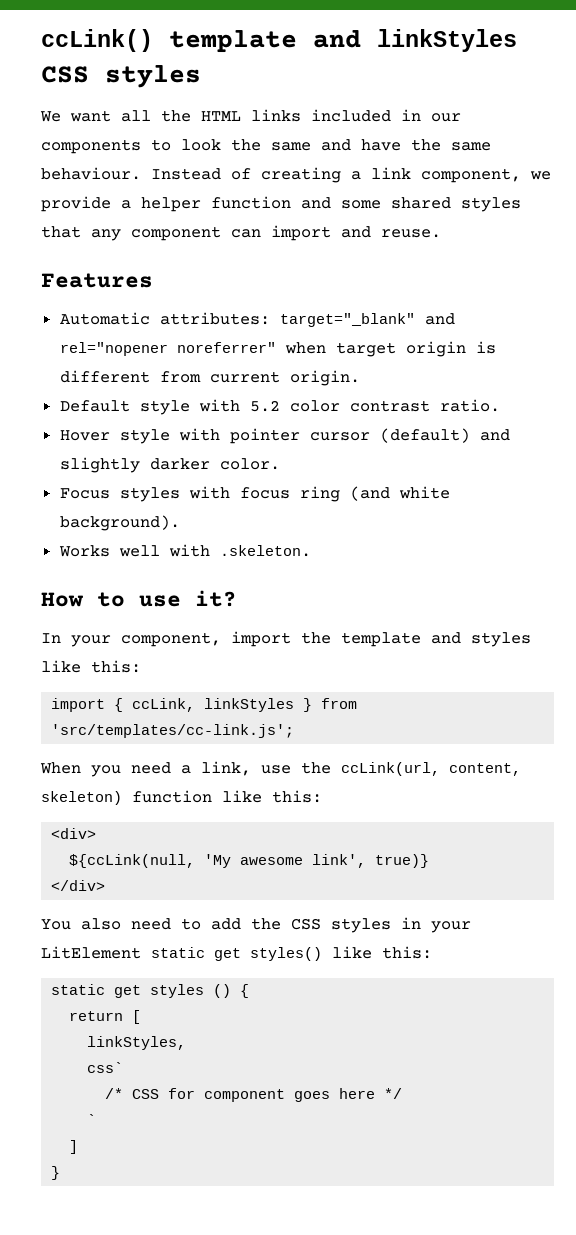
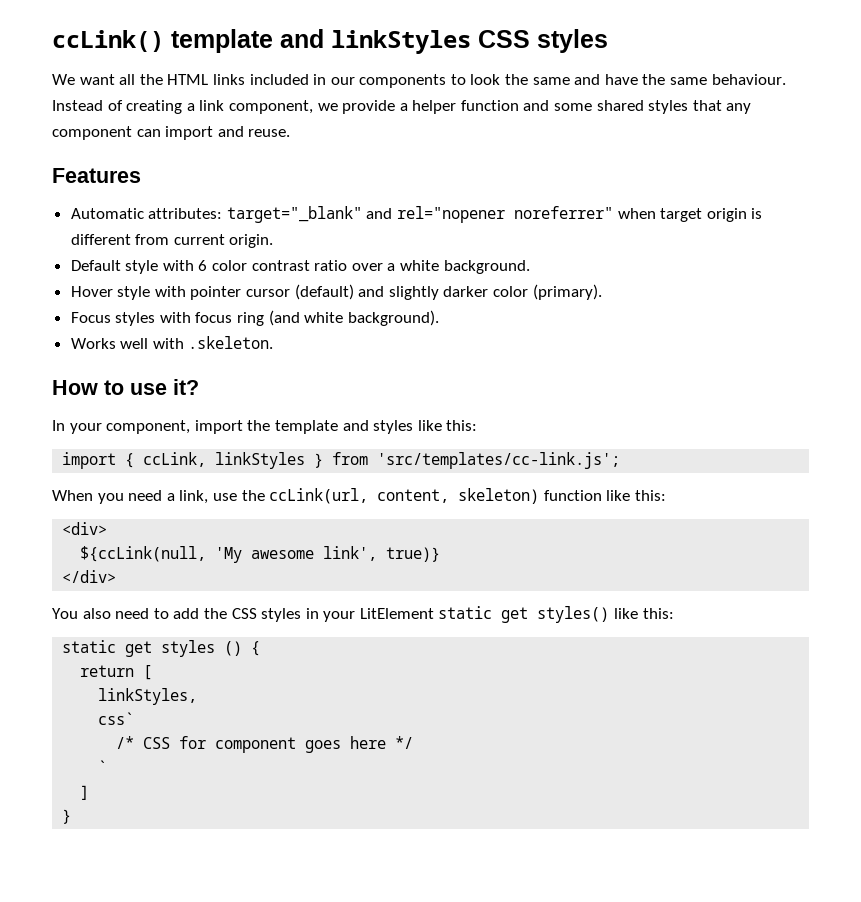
[249,400,280,412] 5.2 -> [198,260,208,271] 6
[439,399,500,412] ratio. -> [314,260,530,274] ratio over a white background.
[219,458,280,470] color. -> [493,284,602,300] color (primary).

